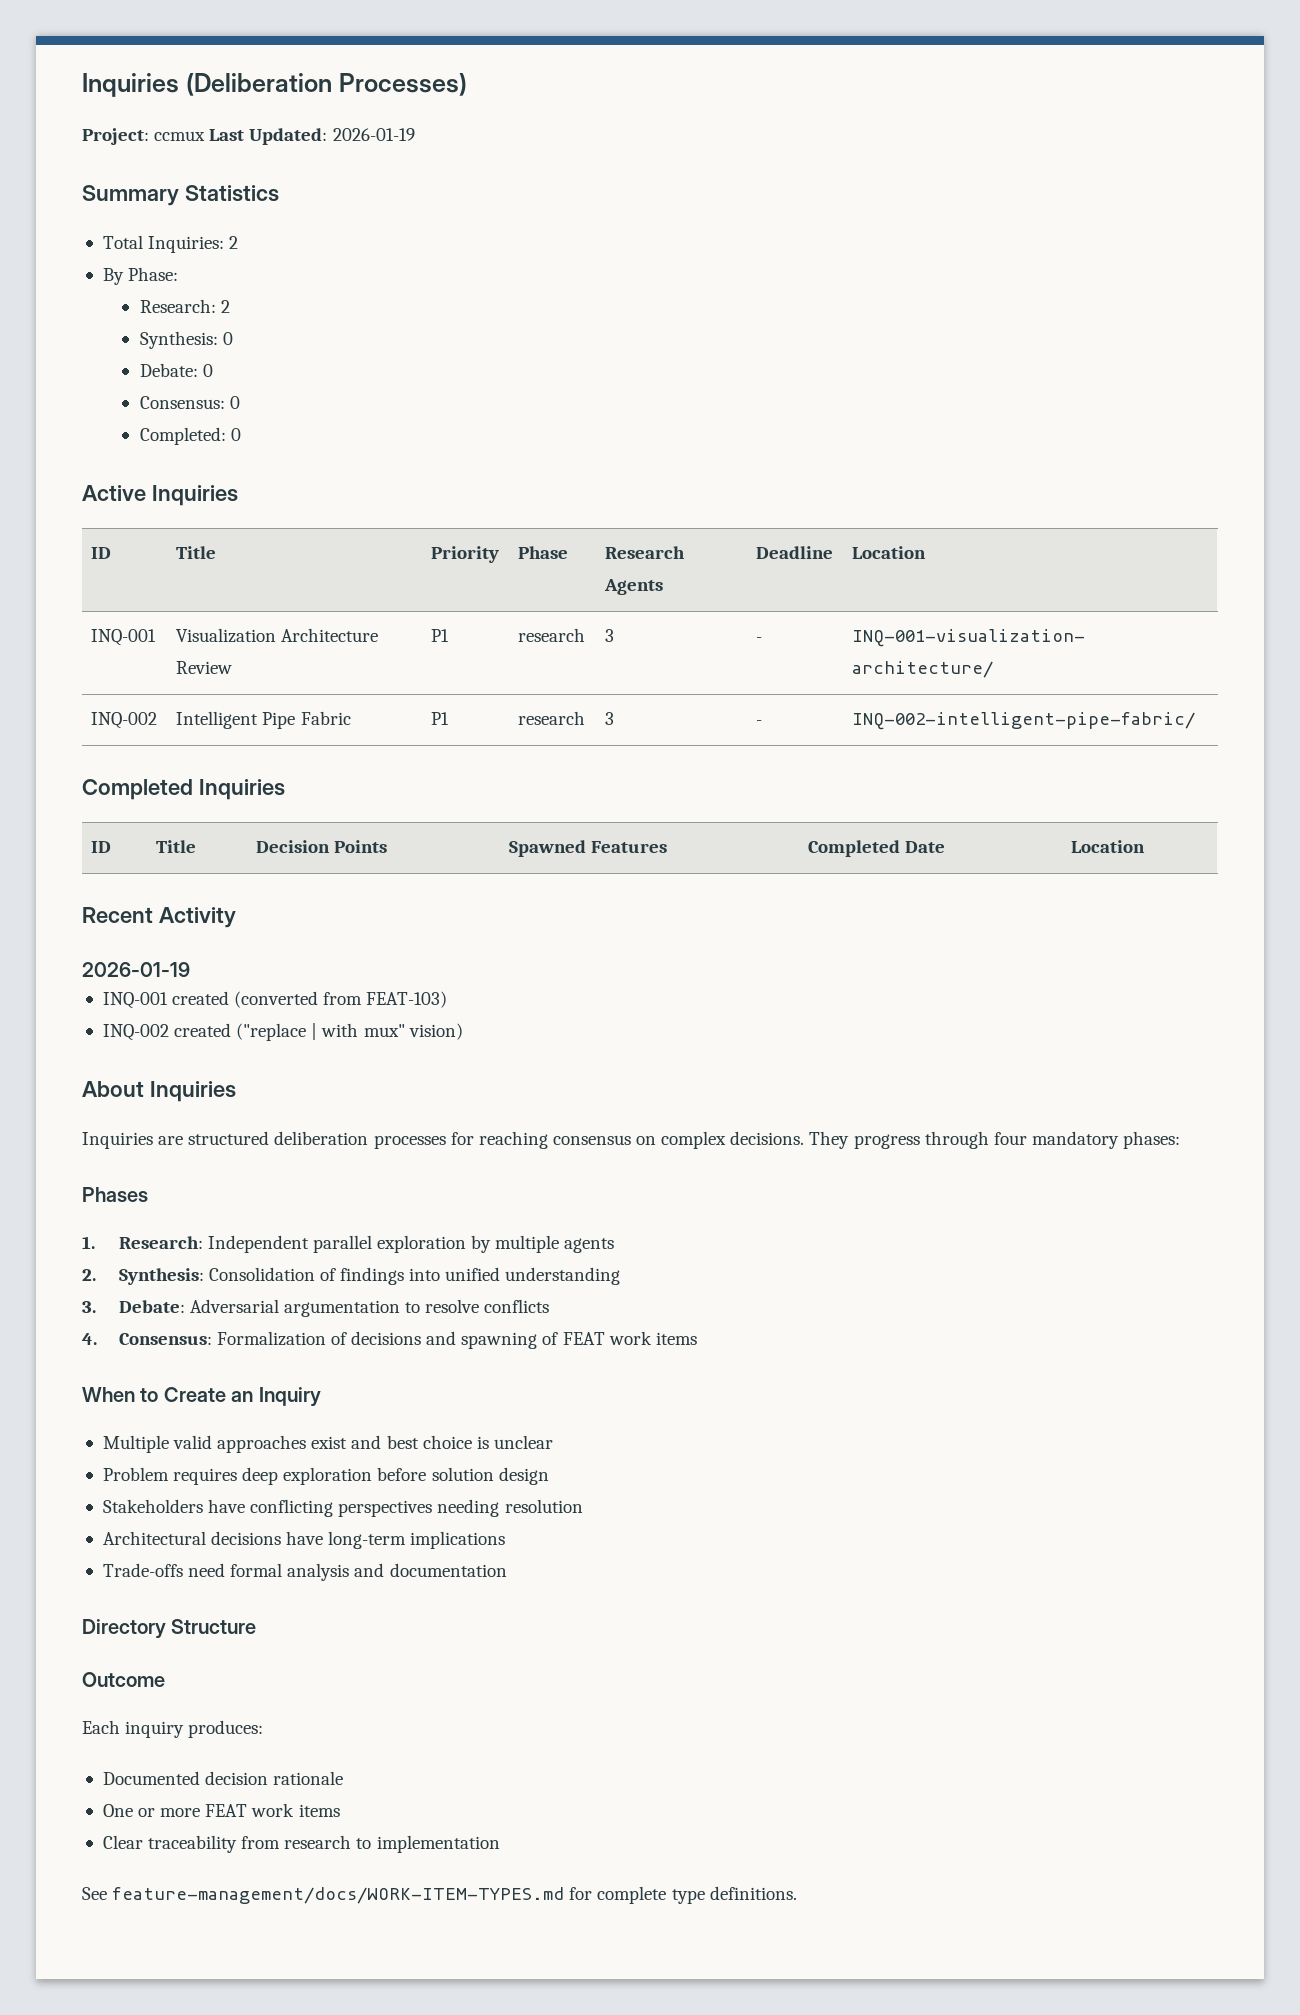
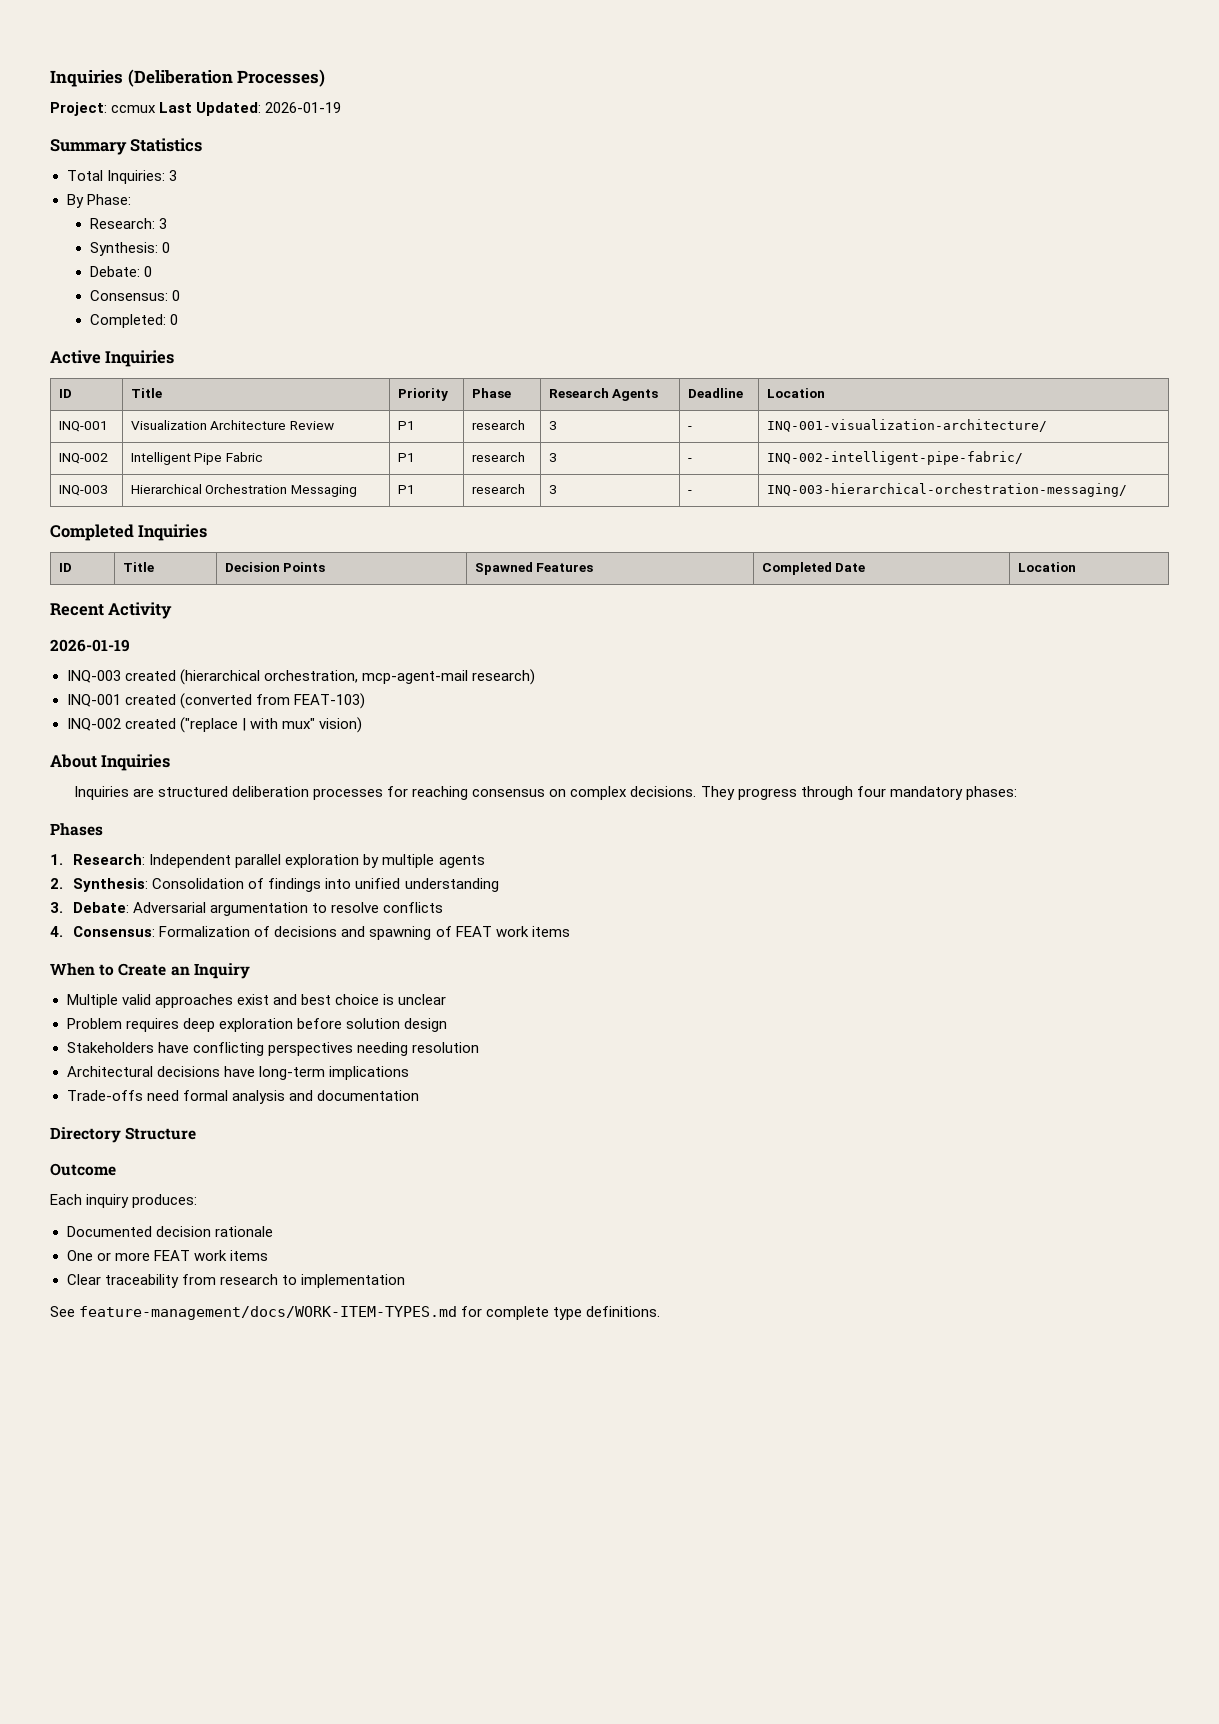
[229,236,239,249] 2 -> [168,170,177,181] 3
[220,300,230,313] 2 -> [158,218,167,229] 3
(1196, 721) none -> [58,485,108,496] [130,484,357,497] [397,485,415,494] [471,484,525,494] [548,485,557,494] [687,490,692,494] [766,483,1127,497] // INQ-003 | Hierarchical Orchestration Messaging | P1 | research | 3 | - | INQ-003-hierarchical-orchestration-messaging/
(190, 969) none -> [66,669,535,685] // INQ-003 created (hierarchical orchestration, mcp-agent-mail research)

